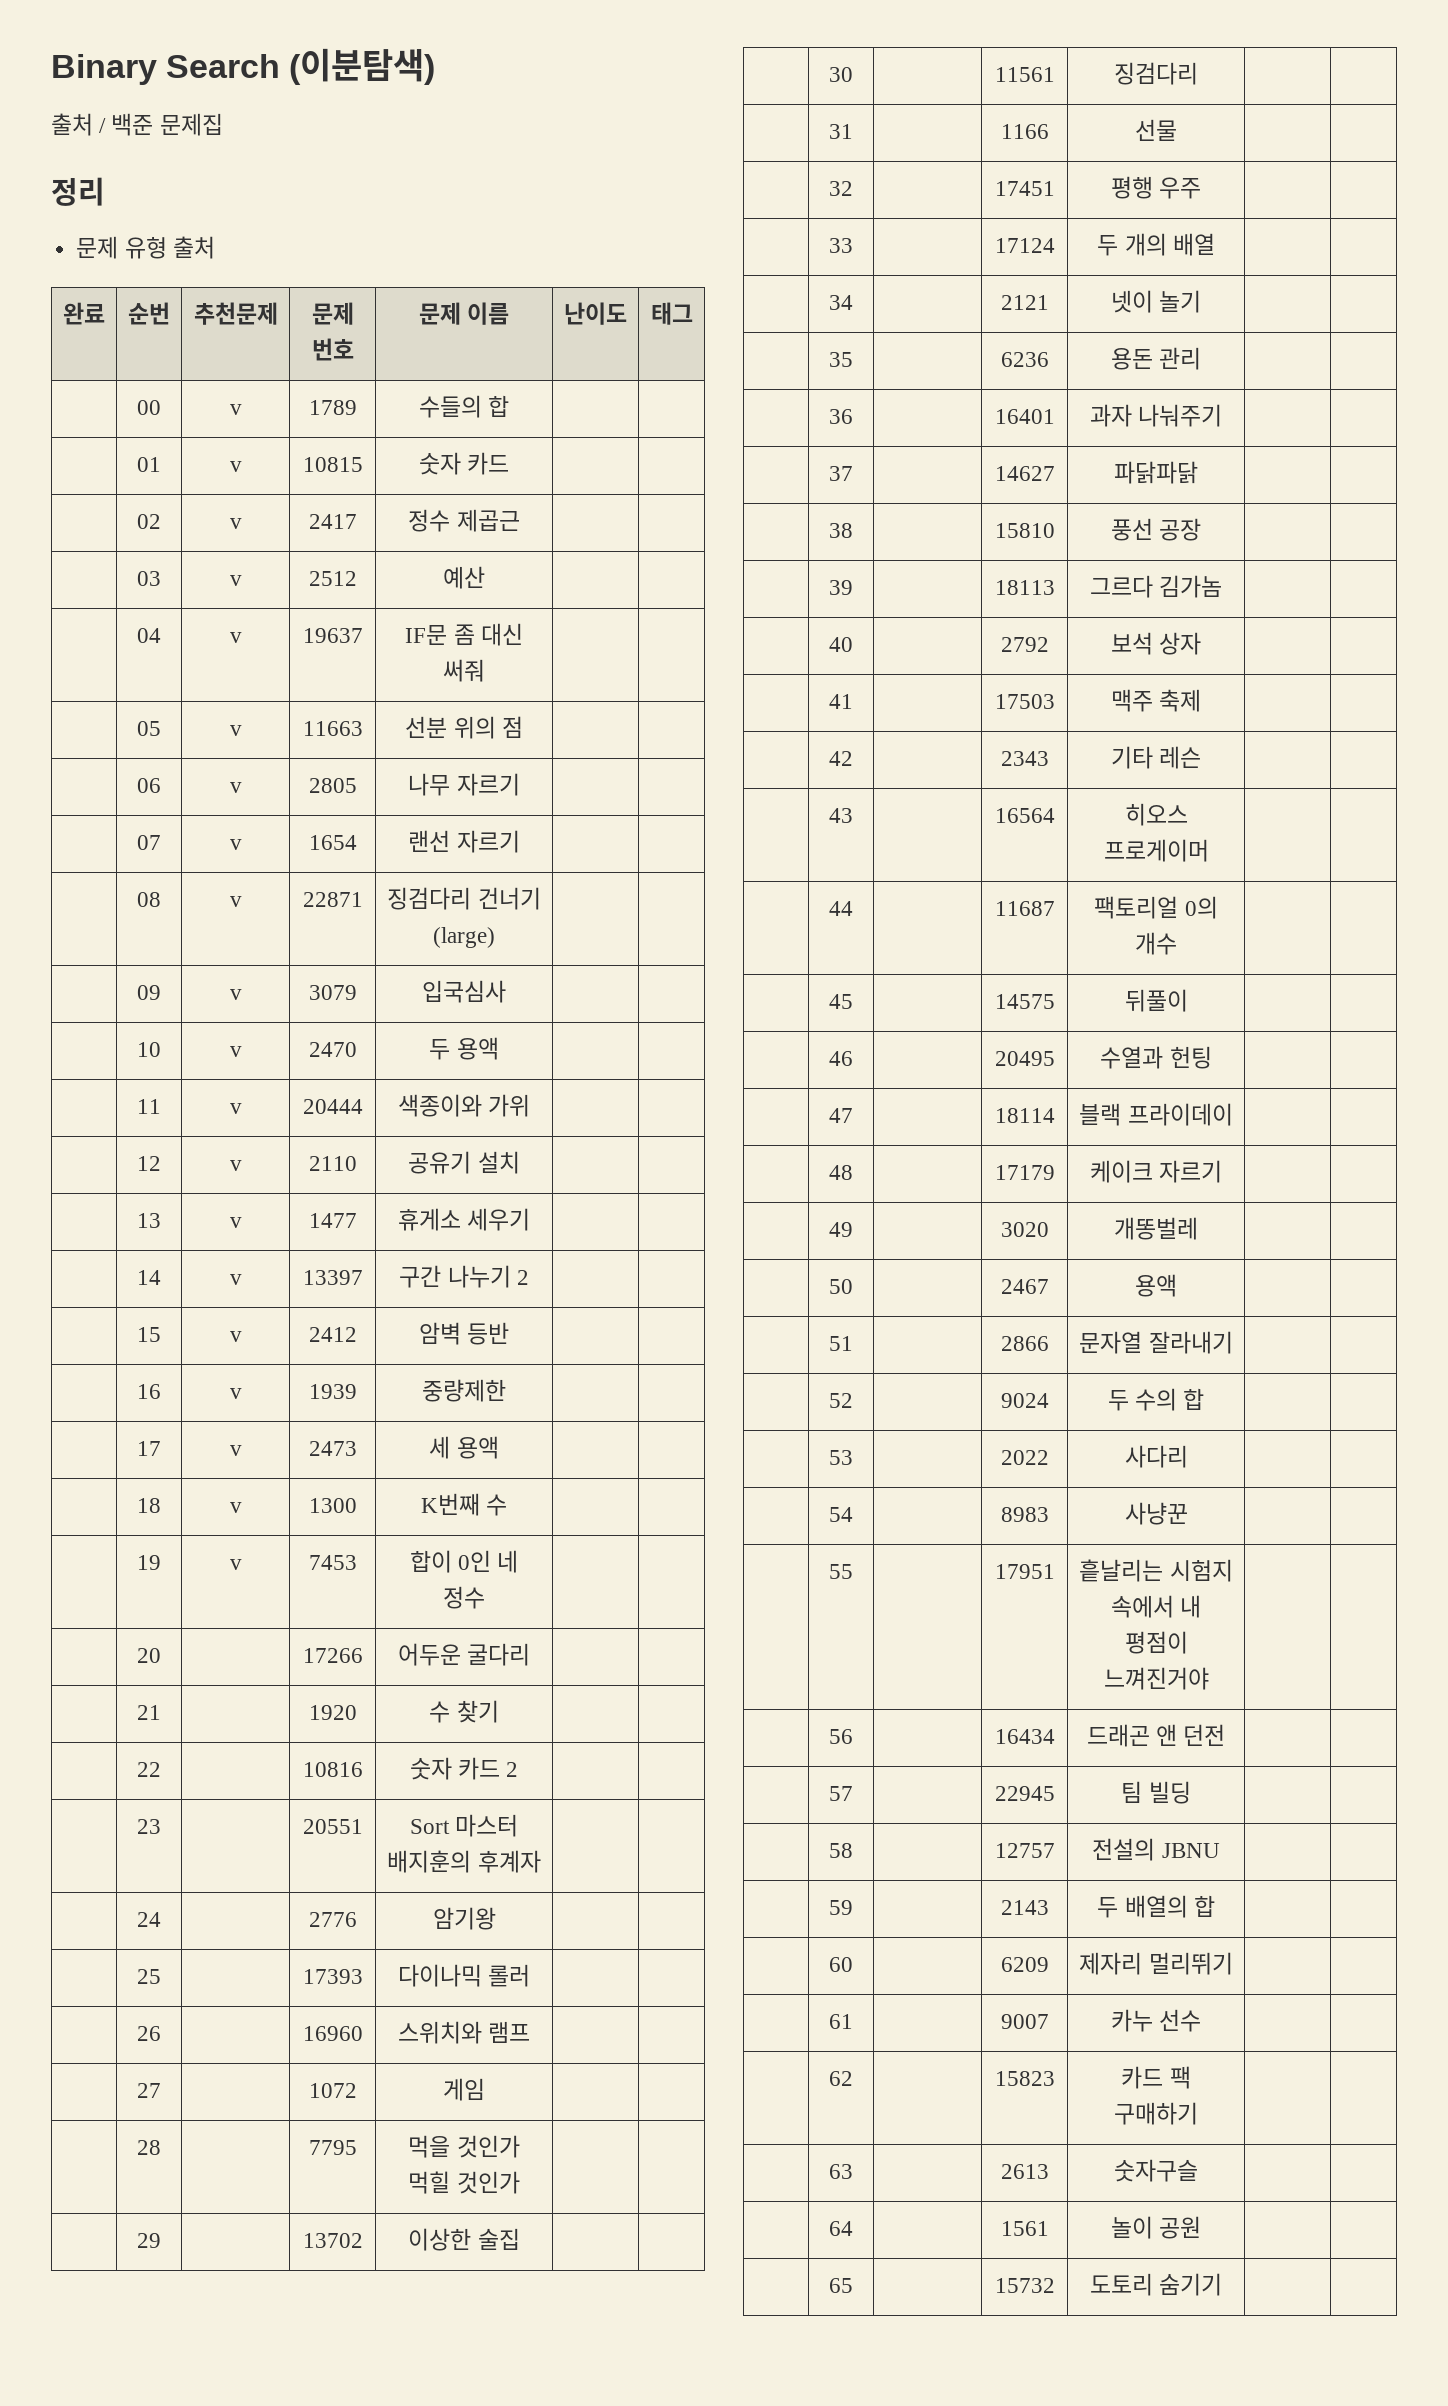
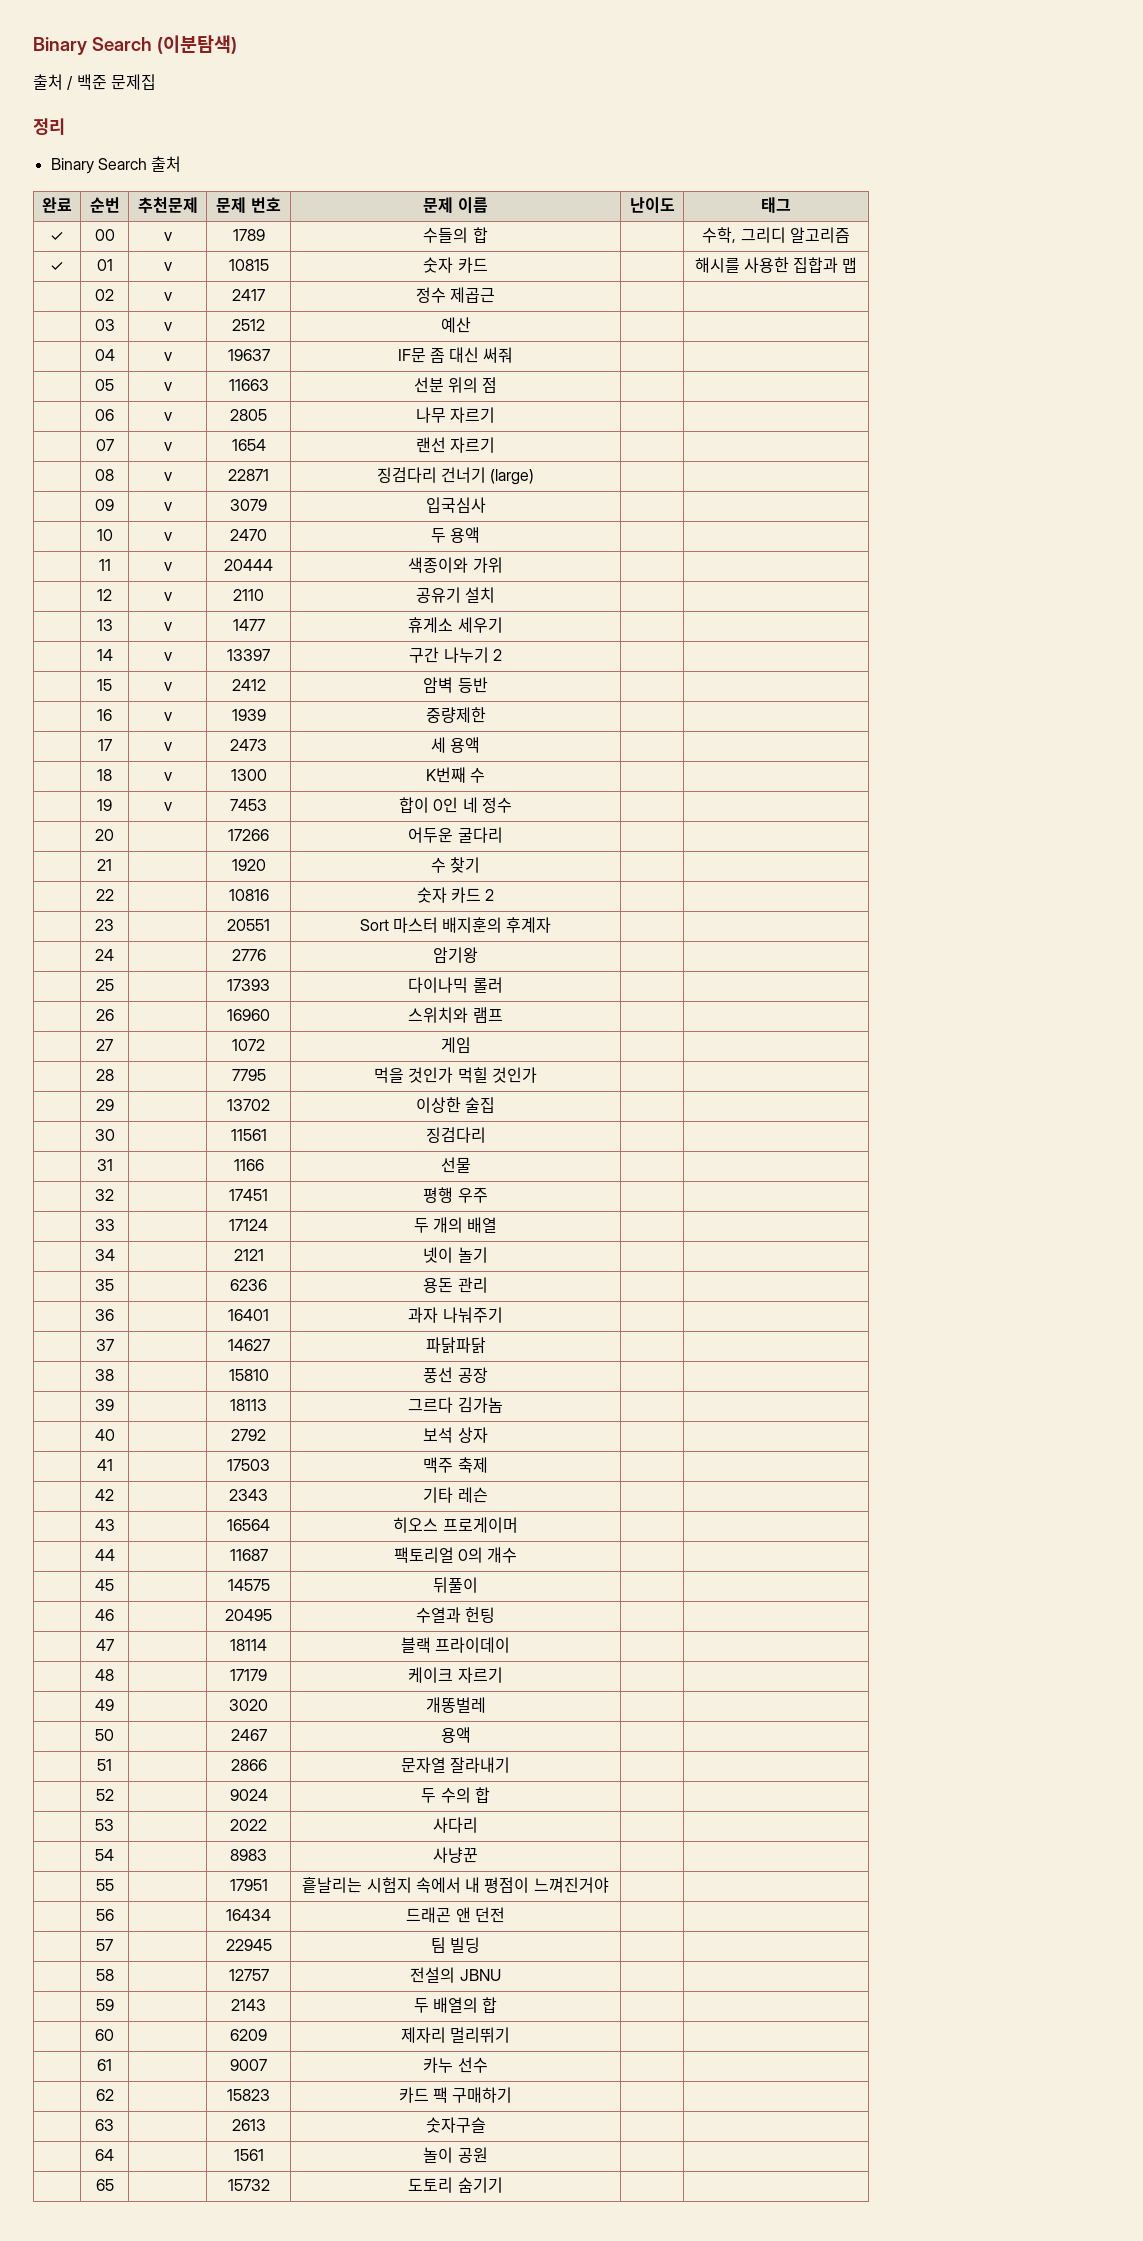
[76,236,167,259] 문제 유형 -> [50,158,147,174] Binary Search
(693, 313) none -> [50,232,64,241] ✓
(510, 406) // -> [702,227,850,243] [50,262,64,271] 수학, 그리디 알고리즘 // ✓
(510, 463) none -> [694,257,858,273] 해시를 사용한 집합과 맵

